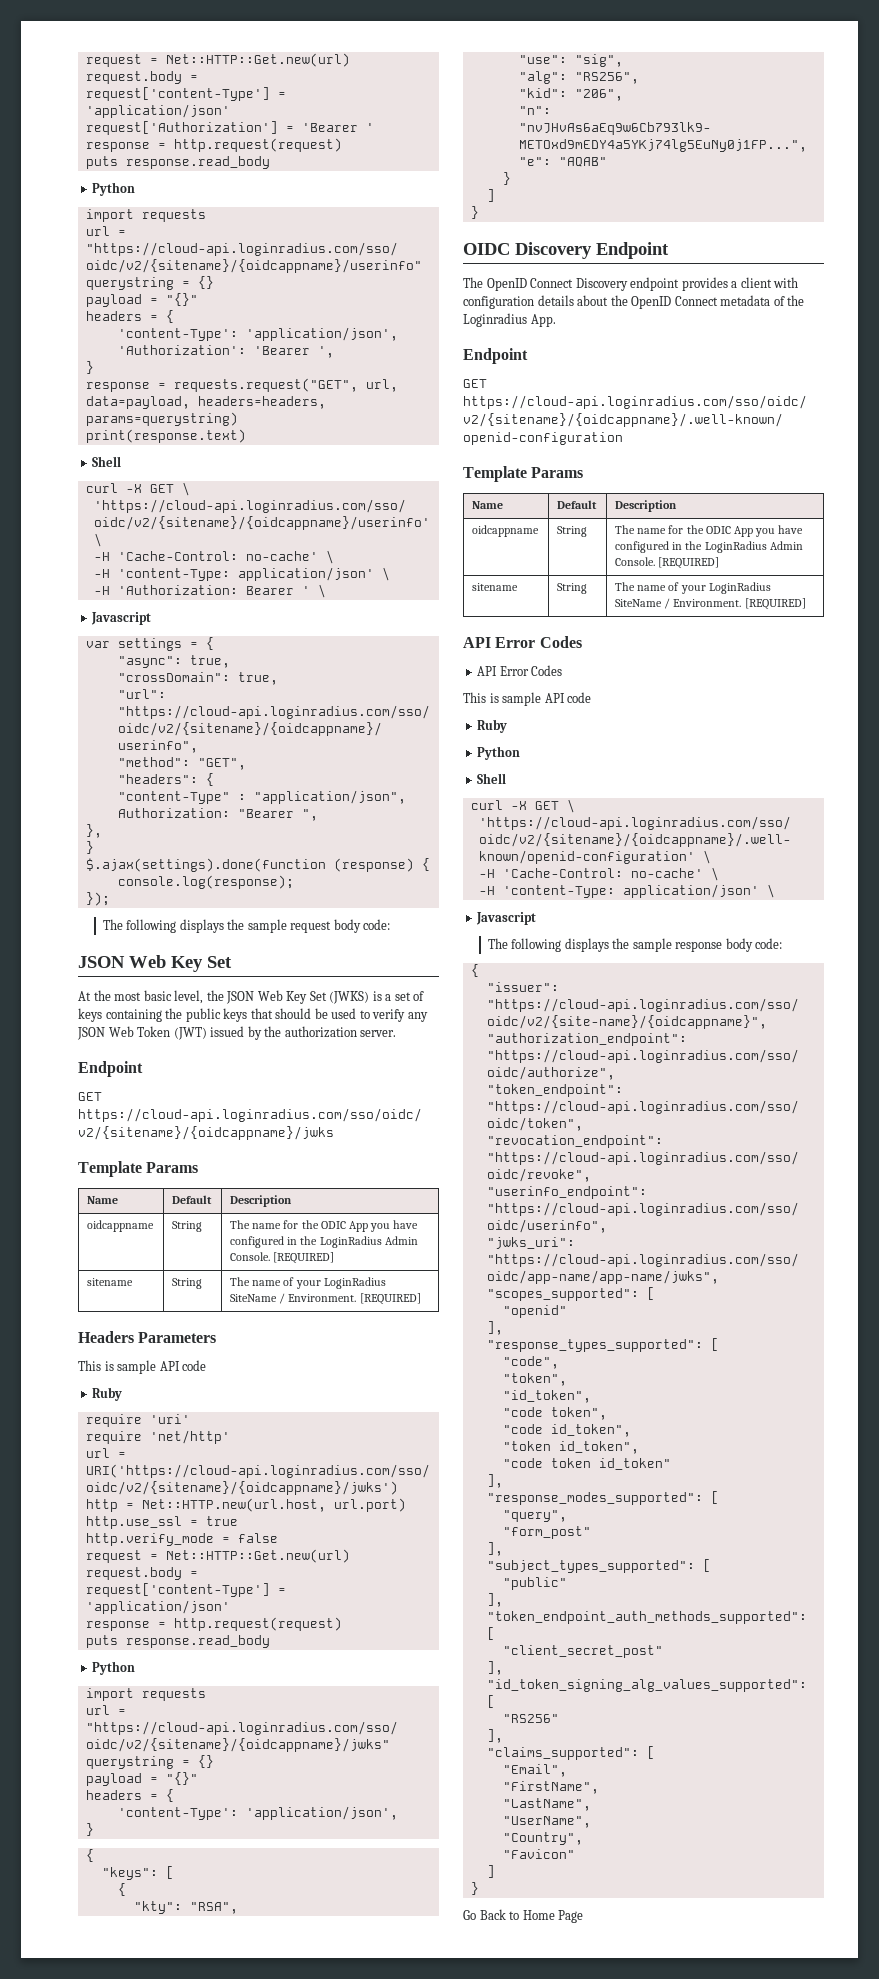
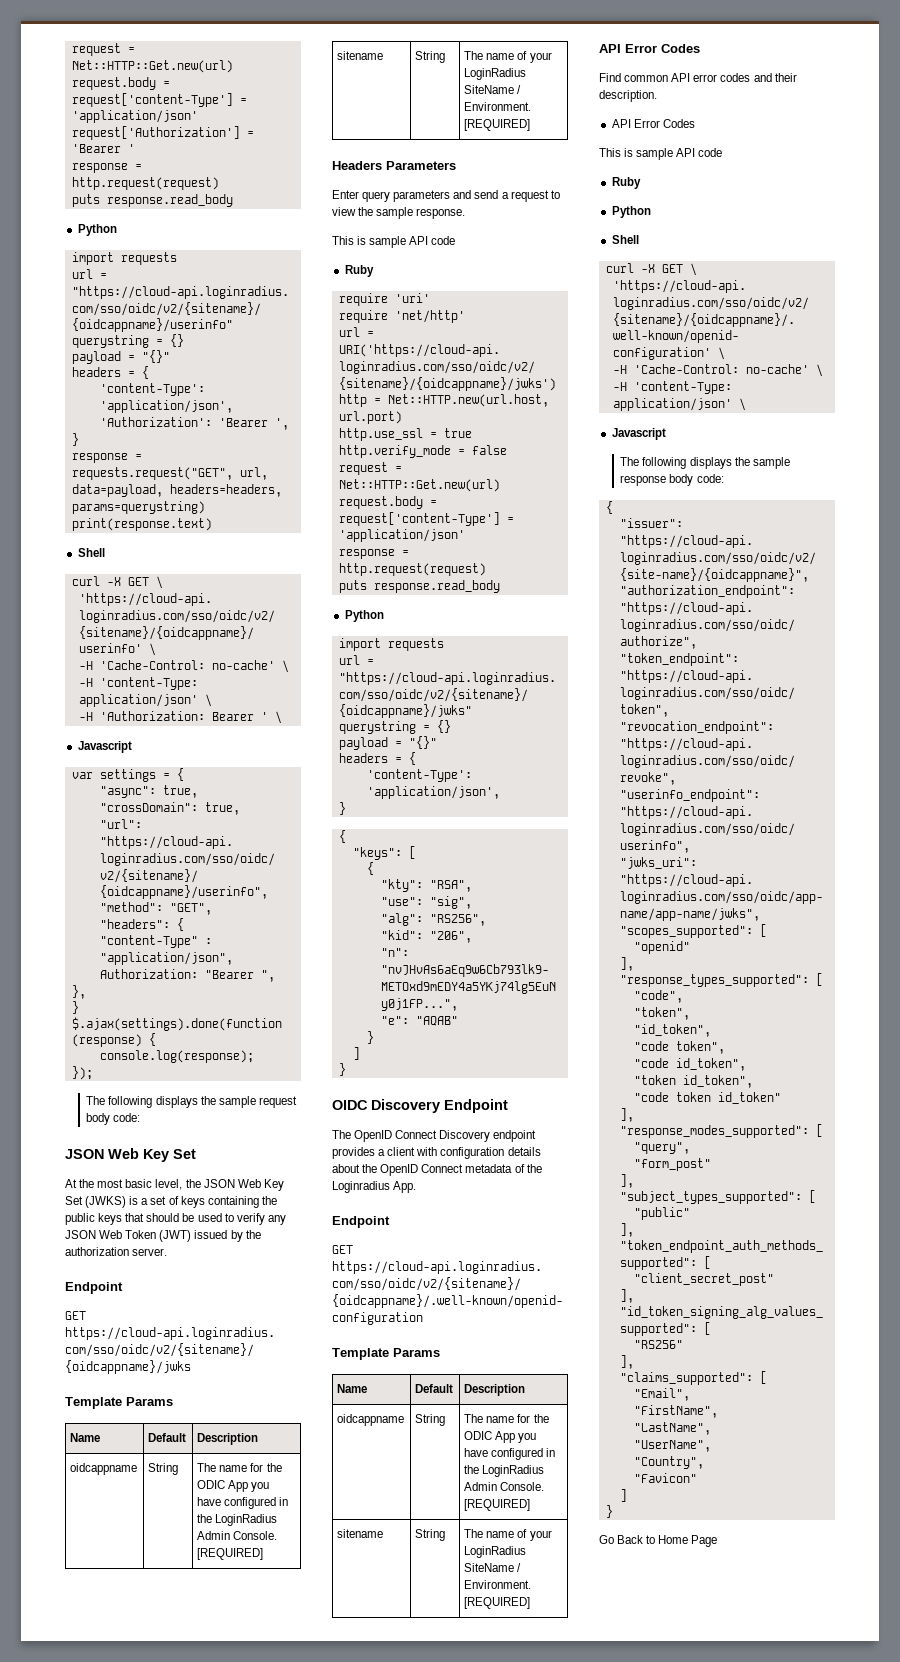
(217, 1337) none -> [332,190,560,202] [332,207,466,219] // Enter query parameters and send a request to view the sample response.
(582, 642) none -> [599,73,797,82] [599,90,657,102] // Find common API error codes and their description.

